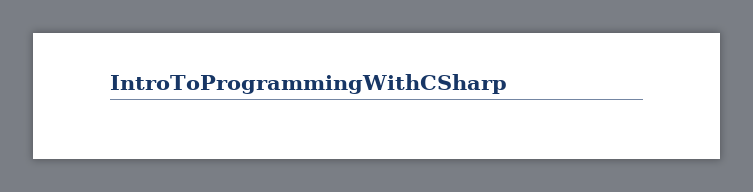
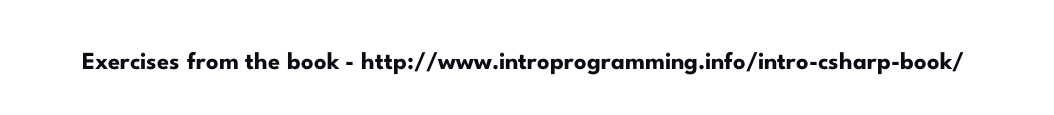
[110,74,507,94] IntroToProgrammingWithCSharp -> [82,51,965,75] Exercises from the book - http://www.introprogramming.info/intro-csharp-book/

